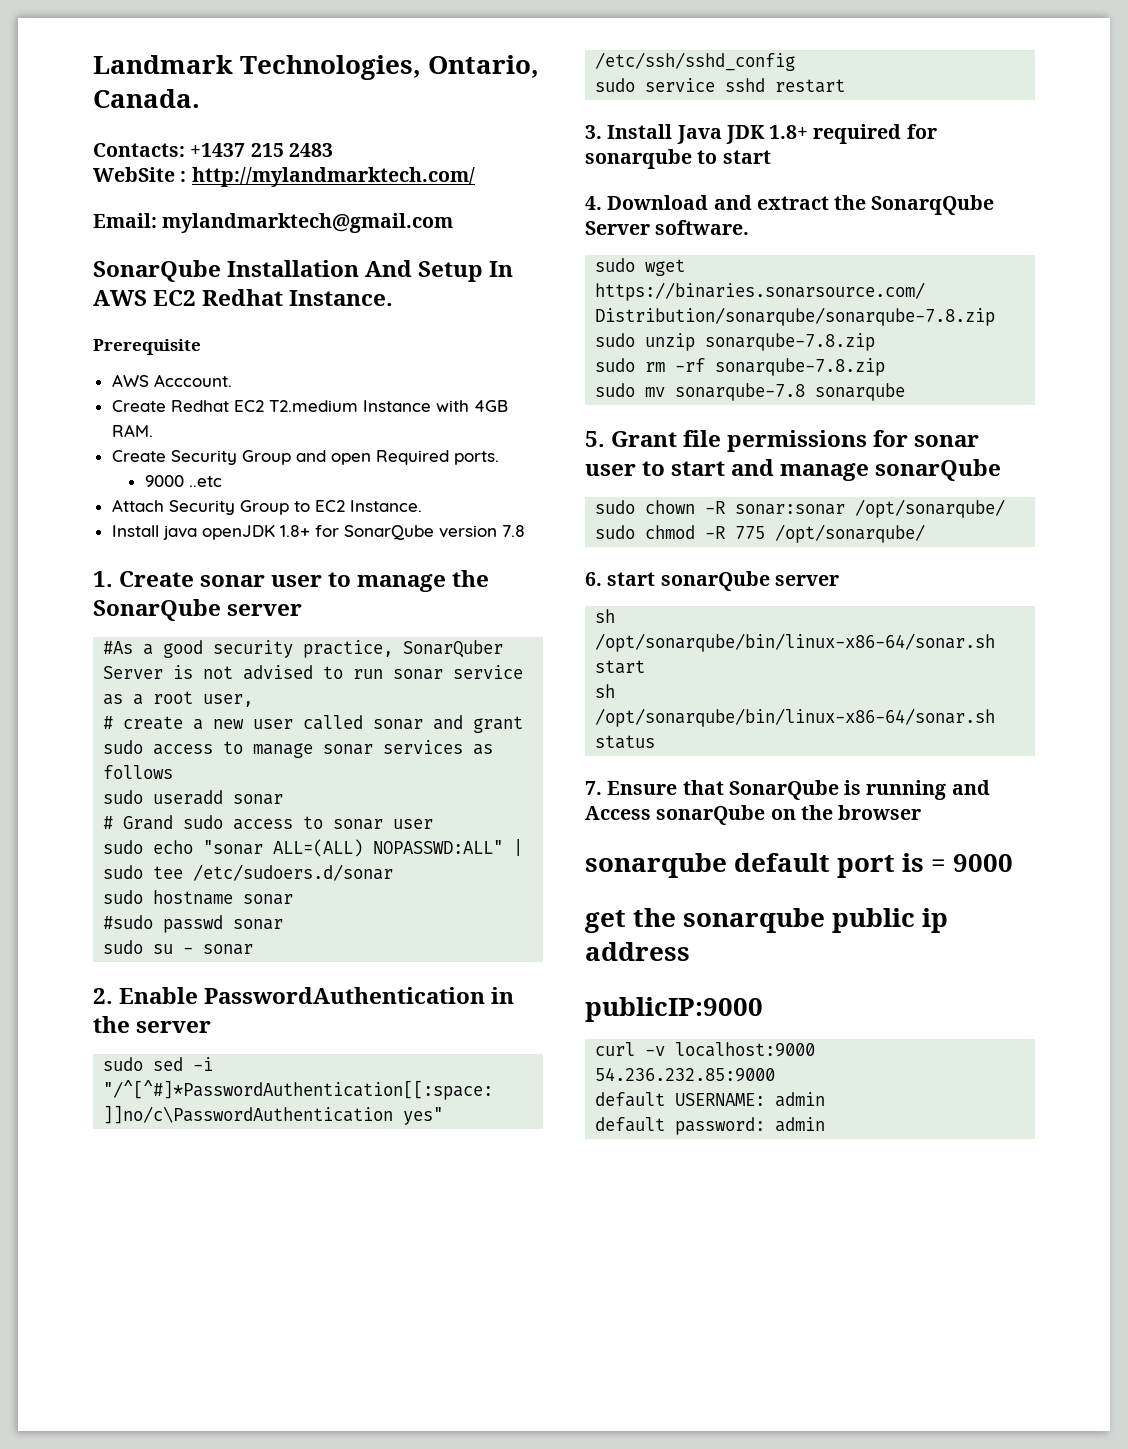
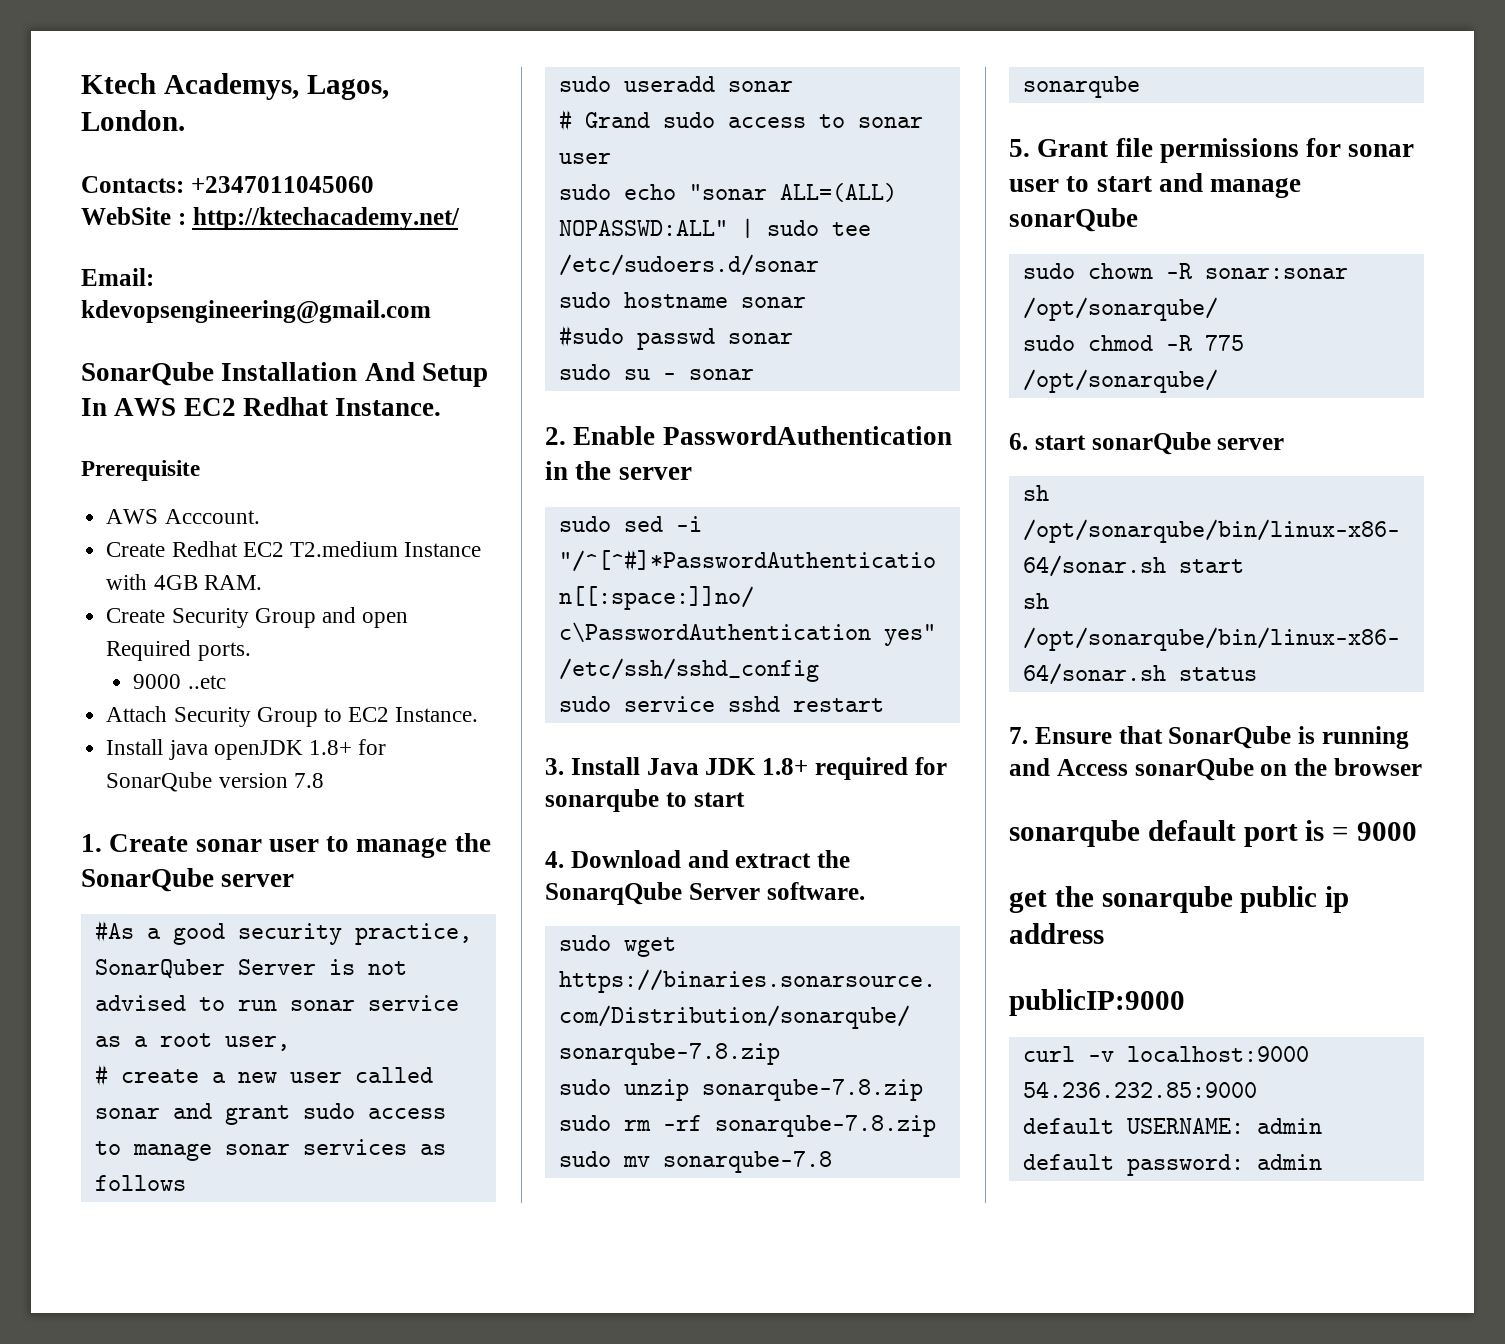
[93,55,540,80] [93,89,200,108] [93,143,333,157] Landmark Technologies, Ontario, Canada. // Contacts: +1437 215 2483 -> [81,73,389,100] [81,110,185,131] [81,176,374,193] Ktech Academys, Lagos, London. // Contacts: +2347011045060
[191,167,475,187] http://mylandmarktech.com/ -> [192,207,460,230] http://ktechacademy.net/
[162,213,454,233] mylandmarktech@gmail.com -> [81,300,431,324] kdevopsengineering@gmail.com

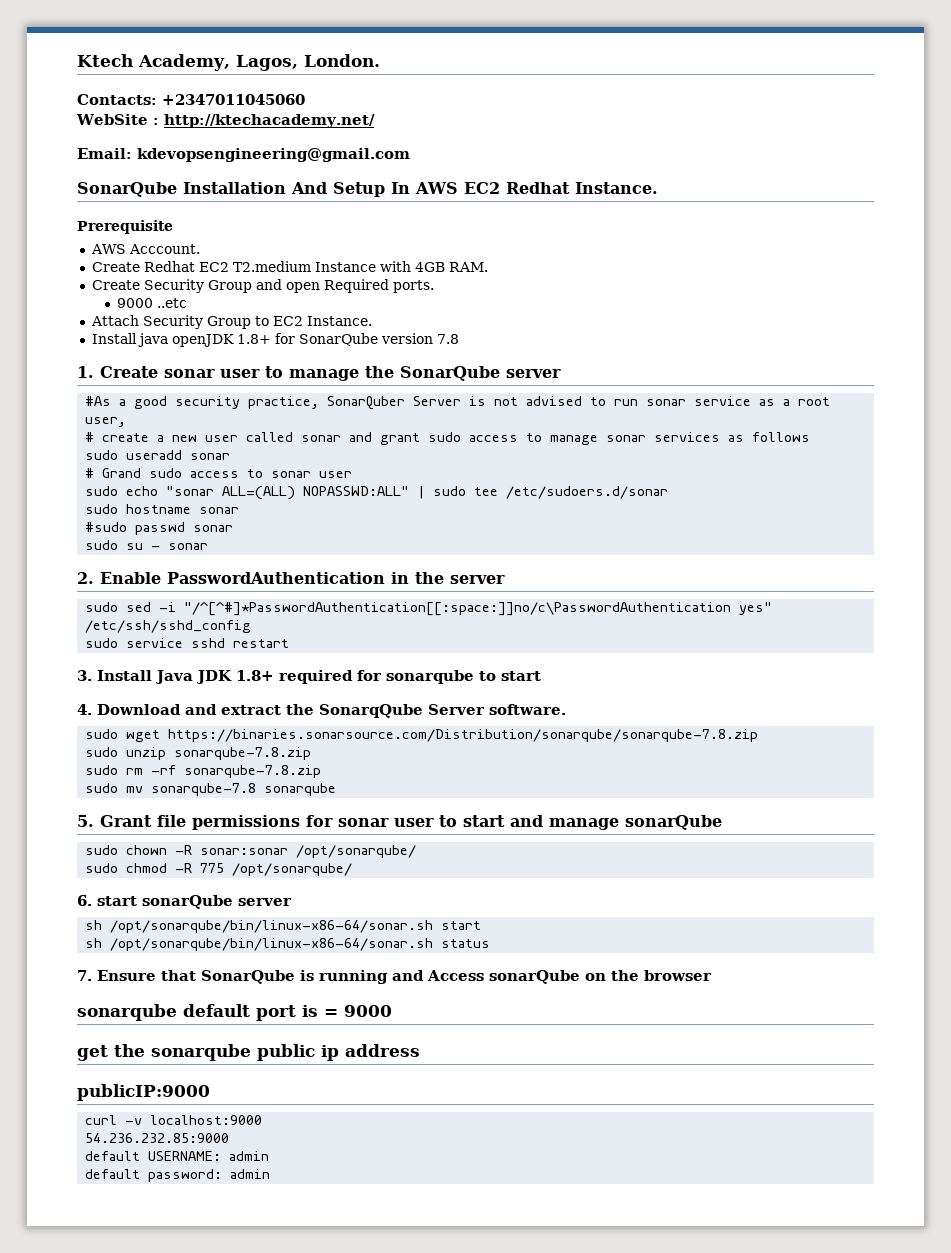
[163,73,299,100] Academys, -> [138,54,230,71] Academy,

